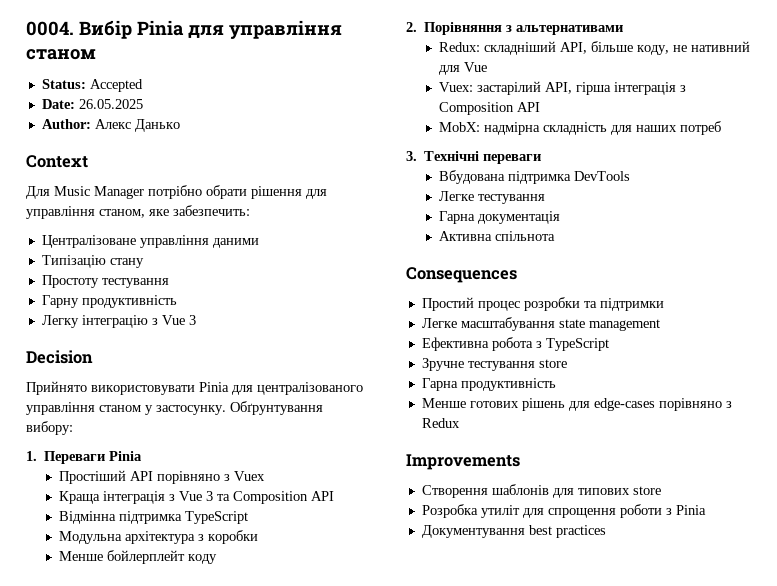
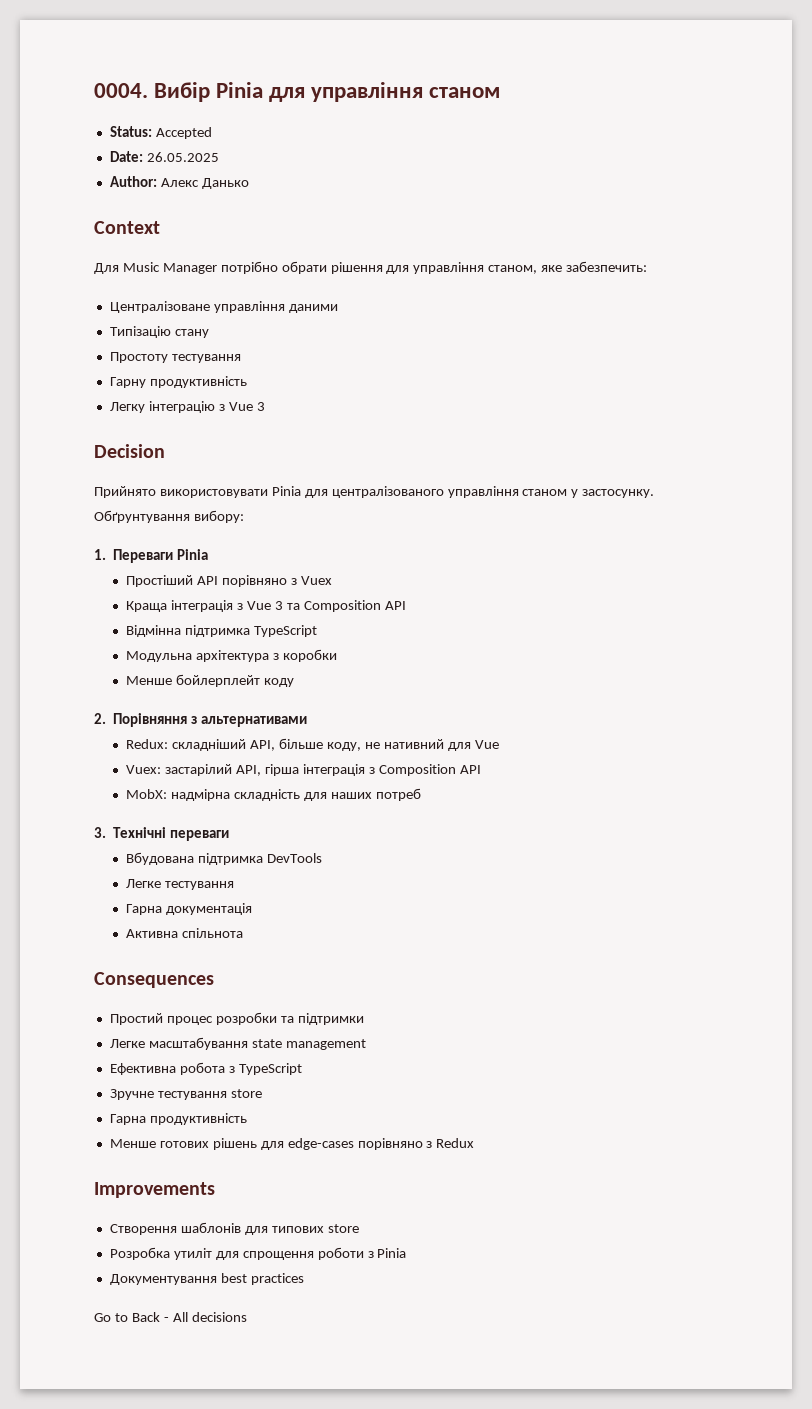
(606, 531) none -> [94,1312,247,1322] // Go to Back - All decisions

